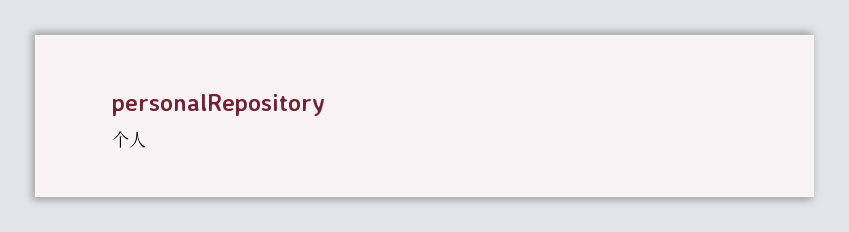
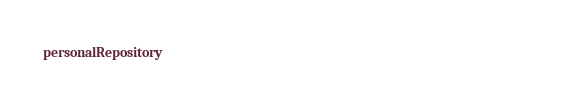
[112,131,146,148] // 个人 -> (163, 53) none

